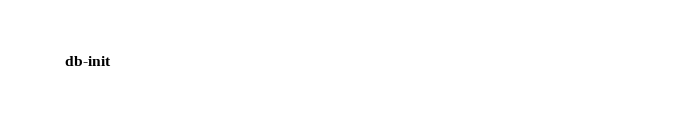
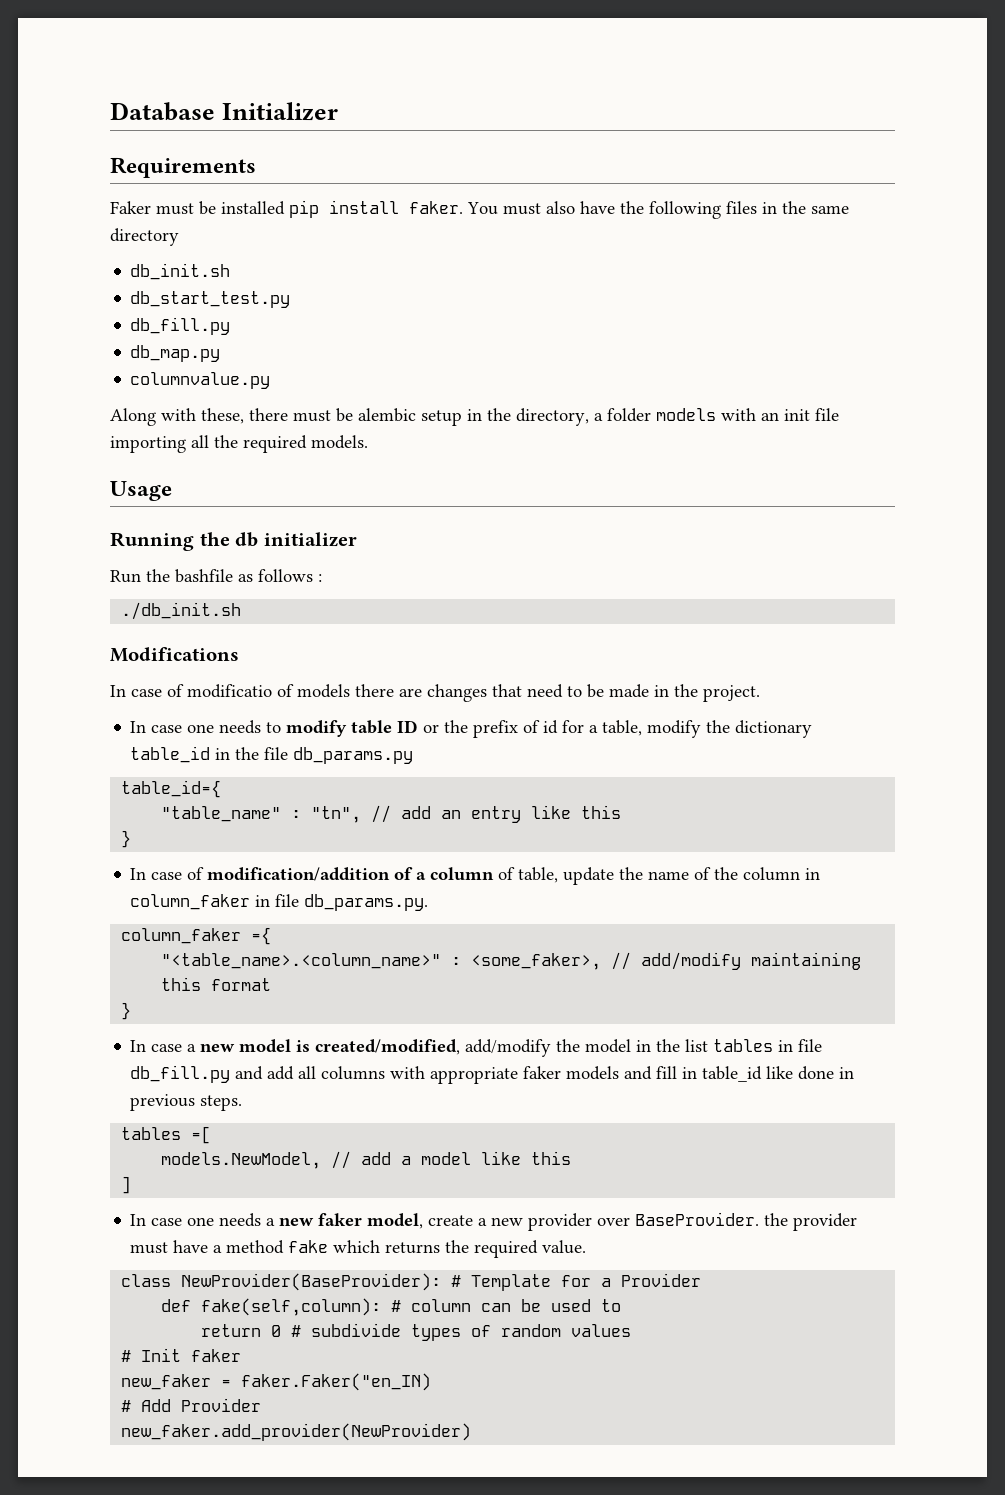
[65,56,111,66] db-init -> [110,102,339,121] [110,157,256,178] [110,200,849,219] [110,228,179,246] [130,263,231,280] [130,291,291,308] [130,317,231,335] [130,345,221,362] [130,372,271,389] [110,408,839,426] [110,435,368,453] [110,481,172,501] [110,532,357,551] [110,569,322,583] [121,602,242,620] [110,647,239,662] [110,684,760,702] [130,720,813,738] [130,746,414,764] [121,780,222,798] [161,805,622,823] [121,830,132,848] [130,867,821,885] [130,894,429,911] [121,927,272,945] [161,952,862,970] [161,977,272,991] [121,1002,132,1020] [130,1039,823,1057] [130,1065,855,1084] [130,1094,243,1111] [121,1126,212,1144] [161,1151,572,1169] [121,1176,132,1194] [130,1212,858,1231] [130,1240,587,1258] [121,1273,702,1291] [161,1298,622,1316] [201,1323,632,1341] [121,1348,242,1362] [121,1373,432,1391] [121,1398,262,1412] [121,1423,472,1441] Database Initializer // Requirements // Faker must be installed pip install faker. You must also have the following files in the same directory // db_init.sh // db_start_test.py // db_fill.py // db_map.py // columnvalue.py // Along with these, there must be alembic setup in the directory, a folder models with an init file importing all the required models. // Usage // Running the db initializer // Run the bashfile as follows : // ./db_init.sh // Modifications // In case of modificatio of models there are changes that need to be made in the project. // In case one needs to modify table ID or the prefix of id for a table, modify the dictionary table_id in the file db_params.py // table_id={ // "table_name" : "tn", // add an entry like this // } // In case of modification/addition of a column of table, update the name of the column in column_faker in file db_params.py. // column_faker ={ // "<table_name>.<column_name>" : <some_faker>, // add/modify maintaining this format // } // In case a new model is created/modified, add/modify the model in the list tables in file db_fill.py and add all columns with appropriate faker models and fill in table_id like done in previous steps. // tables =[ // models.NewModel, // add a model like this // ] // In case one needs a new faker model, create a new provider over BaseProvider. the provider must have a method fake which returns the required value. // class NewProvider(BaseProvider): # Template for a Provider // def fake(self,column): # column can be used to // return 0 # subdivide types of random values // # Init faker // new_faker = faker.Faker("en_IN) // # Add Provider // new_faker.add_provider(NewProvider)

